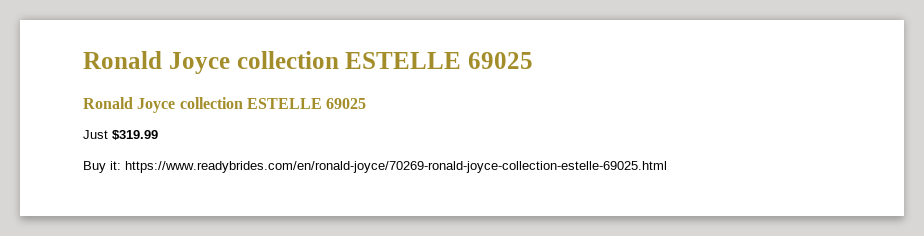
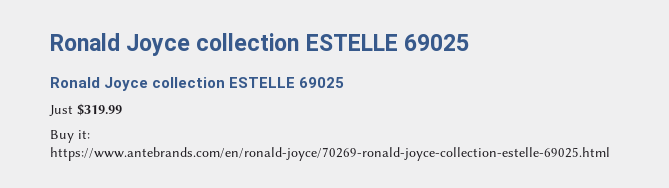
[125,161,667,173] https://www.readybrides.com/en/ronald-joyce/70269-ronald-joyce-collection-estelle-69025.html -> [50,147,610,161] https://www.antebrands.com/en/ronald-joyce/70269-ronald-joyce-collection-estelle-69025.html

